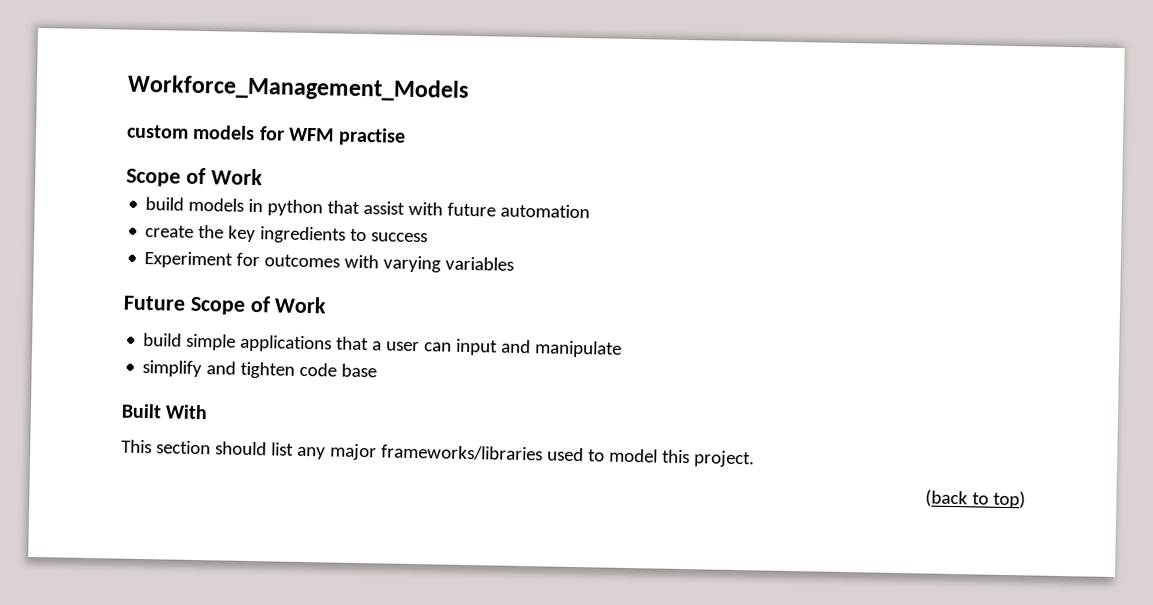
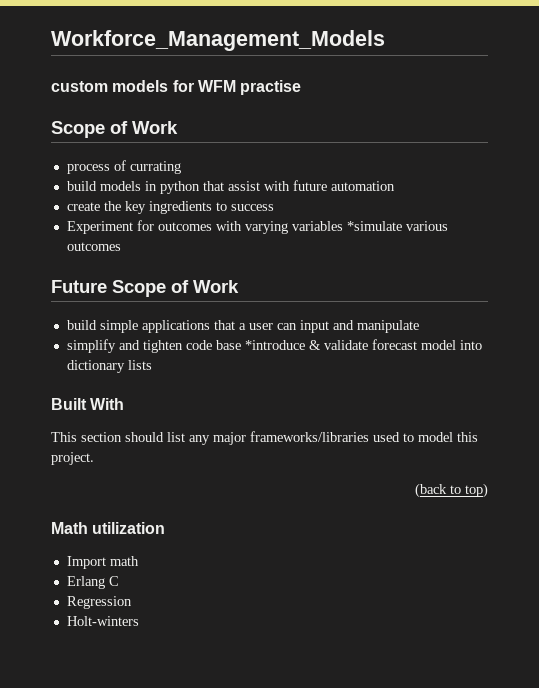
(263, 177) none -> [66,160,181,174] // process of currating
(515, 263) none -> [346,221,448,231] [66,242,121,251] *simulate various outcomes
(378, 370) none -> [244,339,482,350] [66,360,152,373] *introduce & validate forecast model into dictionary lists
(1026, 499) none -> [51,522,166,534] [66,556,139,569] [66,576,119,589] [66,596,132,609] [66,616,139,626] // Math utilization // Import math // Erlang C // Regression // Holt-winters

